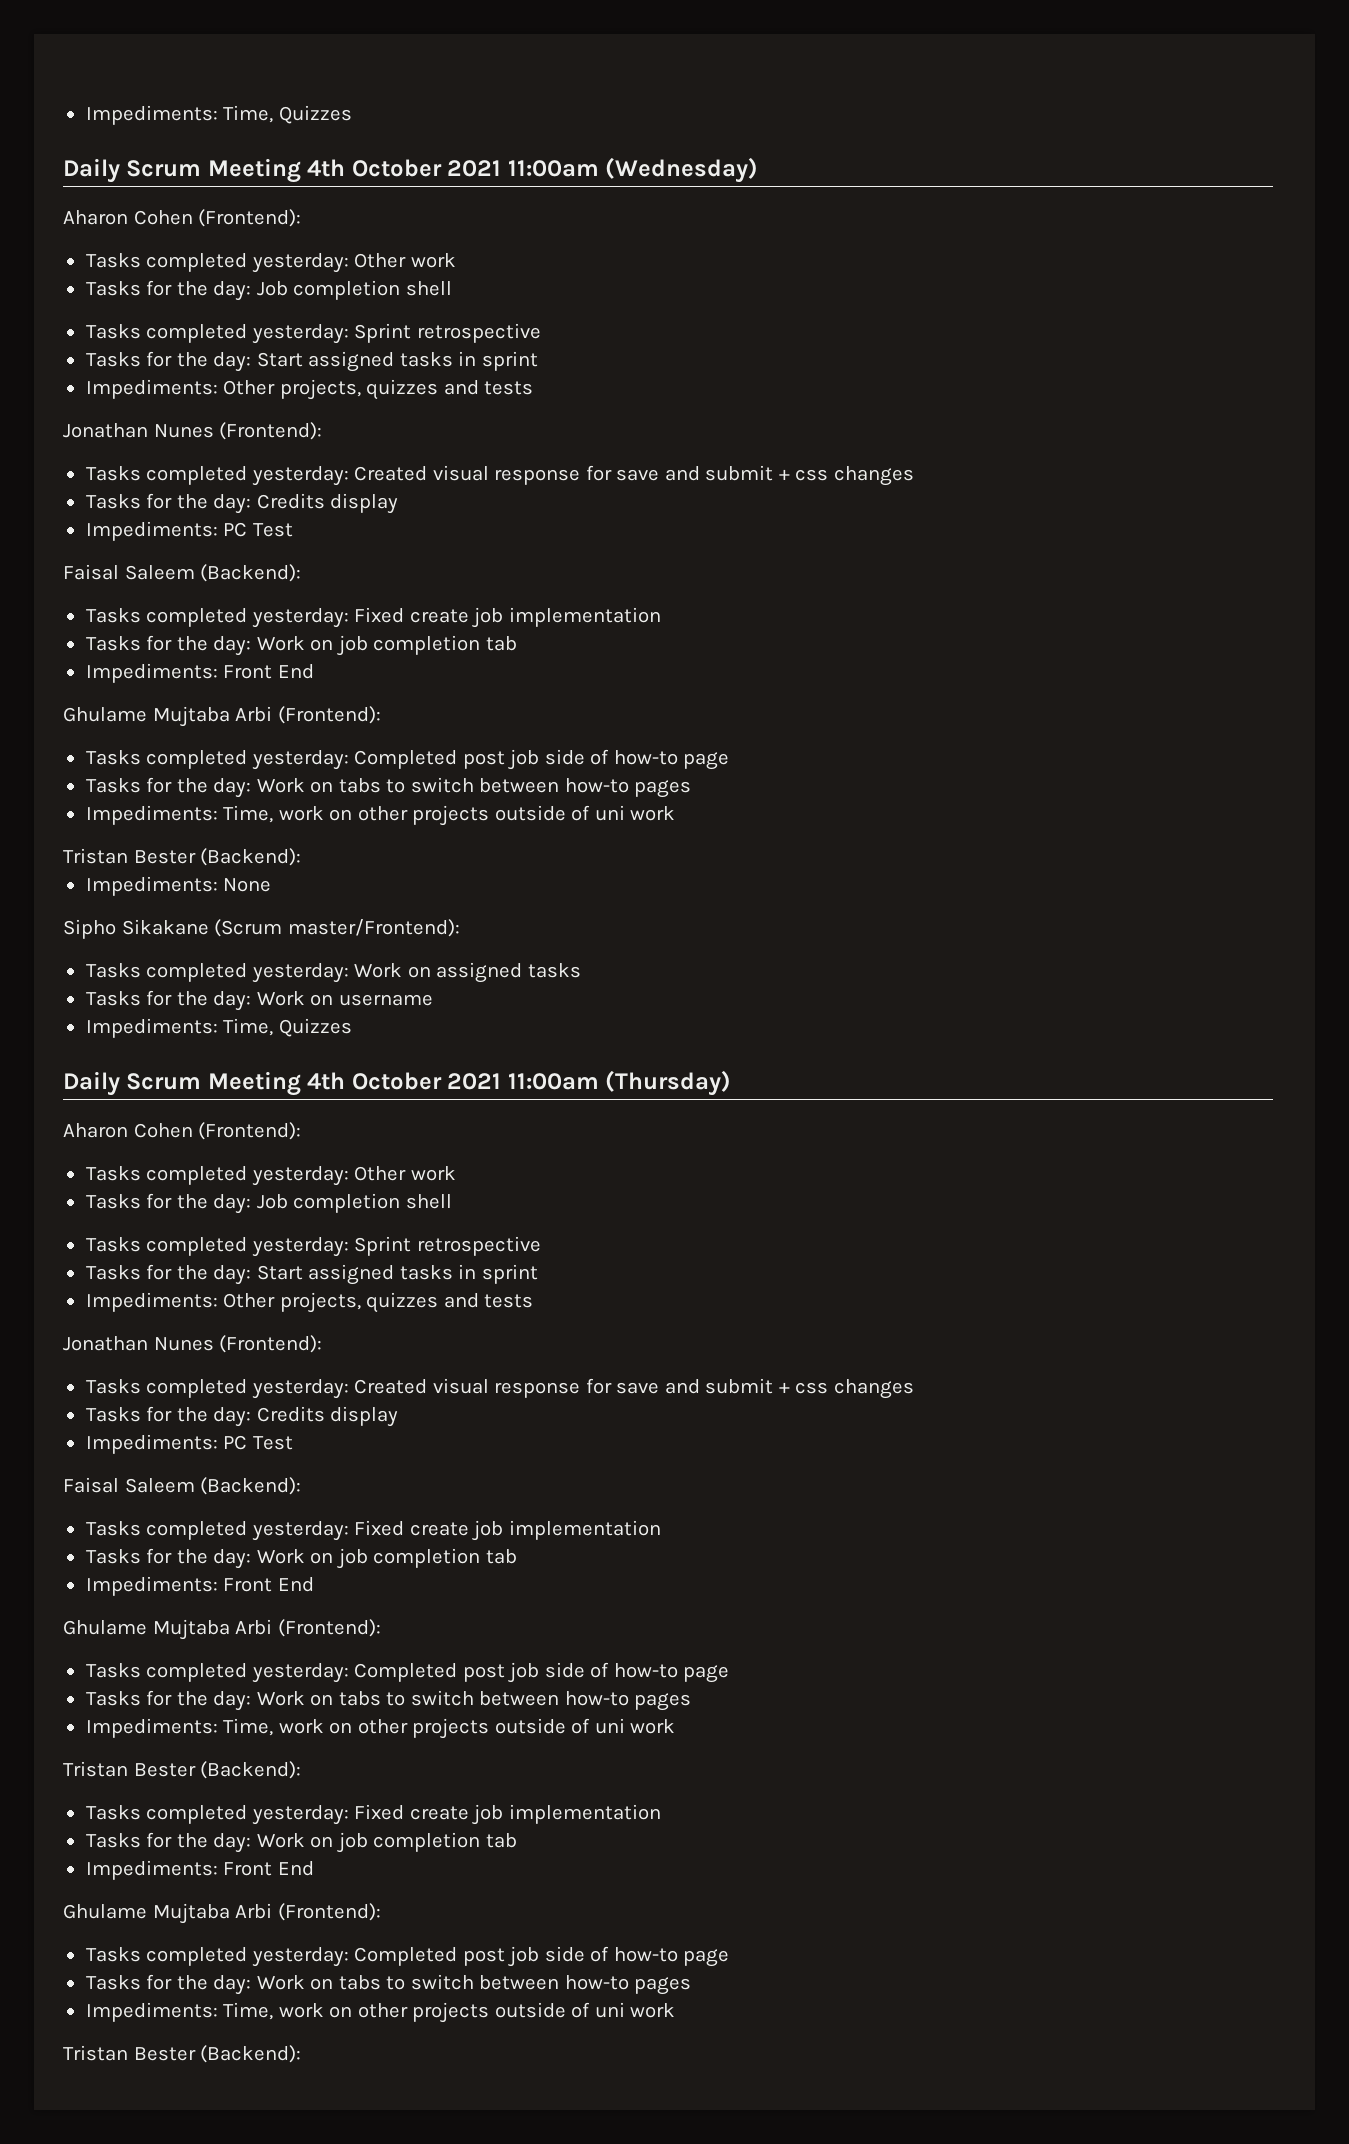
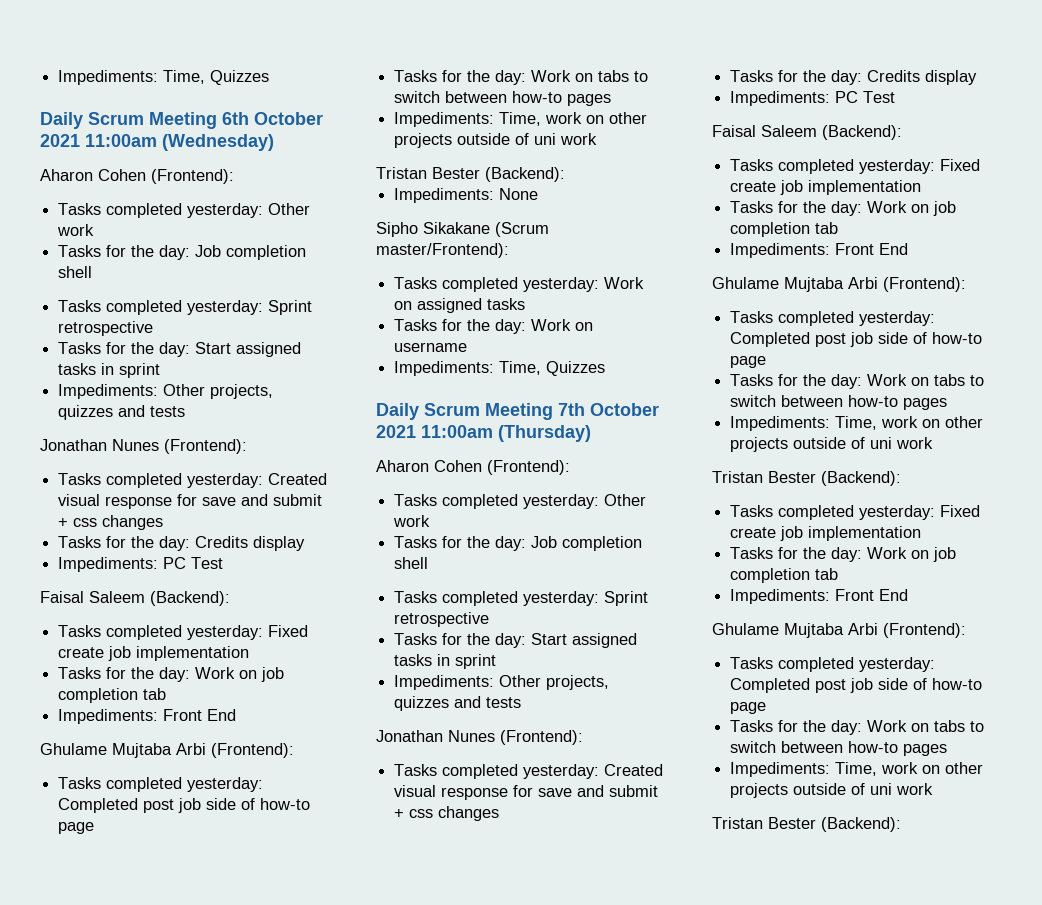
[85,105,352,125] [63,158,346,183] Impediments: Time, Quizzes // Daily Scrum Meeting 4th -> [58,70,270,85] [40,112,249,129] Impediments: Time, Quizzes // Daily Scrum Meeting 6th
[307,1072,346,1090] 4th -> [558,403,585,416] 7th

